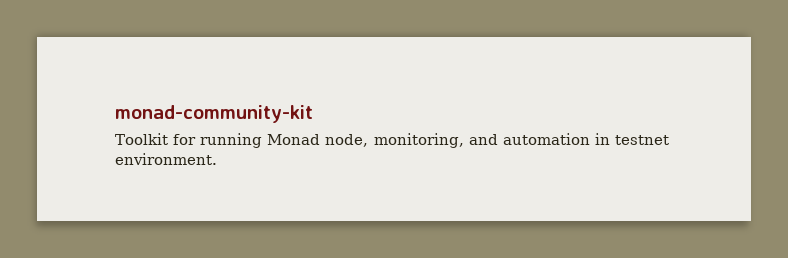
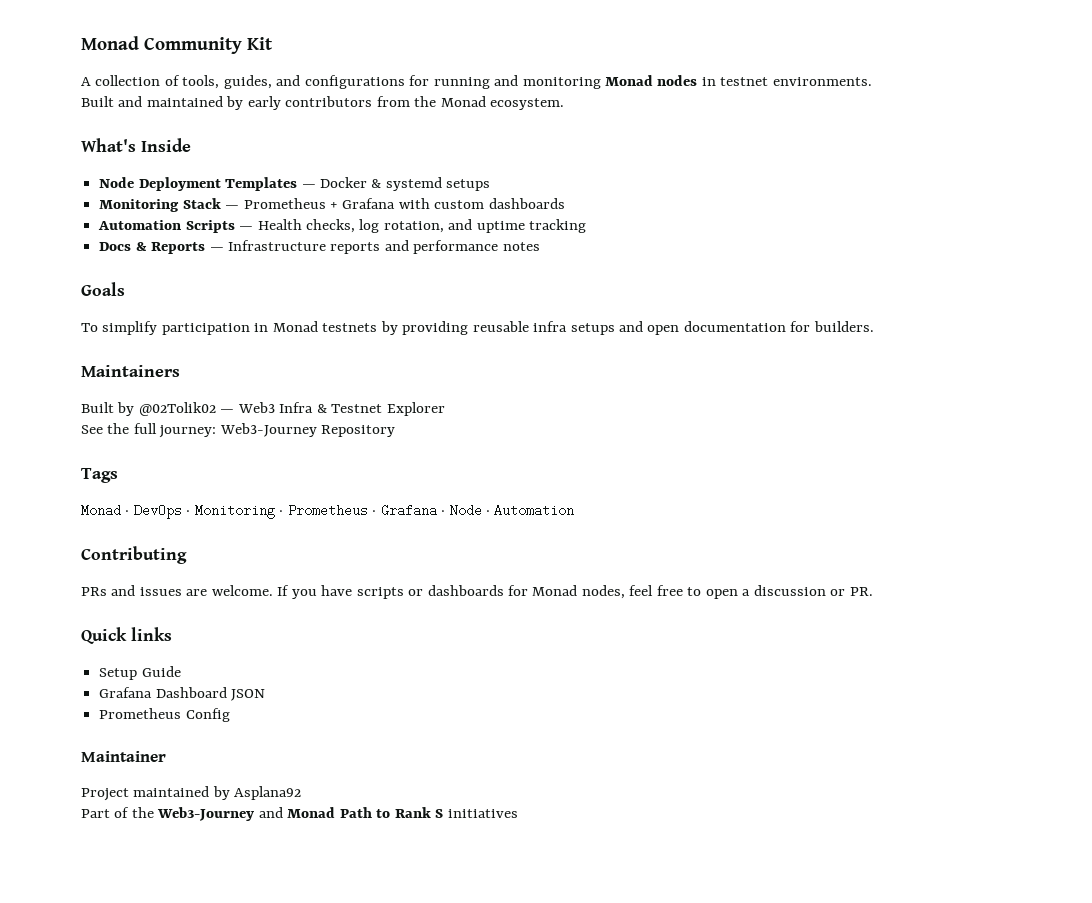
[115,105,313,123] [115,133,669,148] [115,153,217,165] monad-community-kit // Toolkit for running Monad node, monitoring, and automation in testnet environment. -> [81,36,274,54] [81,75,872,89] [81,96,565,110] [81,138,191,152] [99,177,491,191] [99,198,565,212] [98,219,587,233] [99,240,540,254] [81,282,125,296] [81,321,874,335] [81,365,180,377] [81,402,445,416] [81,423,396,438] [81,468,118,483] [81,504,575,519] [81,546,187,564] [81,585,873,599] [81,627,172,644] [99,666,181,680] [99,687,266,701] [99,708,230,722] [81,751,166,762] [81,786,302,801] [81,807,518,821] Monad Community Kit // A collection of tools, guides, and configurations for running and monitoring Monad nodes in testnet environments. // Built and maintained by early contributors from the Monad ecosystem. // What's Inside // Node Deployment Templates — Docker & systemd setups // Monitoring Stack — Prometheus + Grafana with custom dashboards // Automation Scripts — Health checks, log rotation, and uptime tracking // Docs & Reports — Infrastructure reports and performance notes // Goals // To simplify participation in Monad testnets by providing reusable infra setups and open documentation for builders. // Maintainers // Built by @02Tolik02 — Web3 Infra & Testnet Explorer // See the full journey: Web3-Journey Repository // Tags // Monad · DevOps · Monitoring · Prometheus · Grafana · Node · Automation // Contributing // PRs and issues are welcome. If you have scripts or dashboards for Monad nodes, feel free to open a discussion or PR. // Quick links // Setup Guide // Grafana Dashboard JSON // Prometheus Config // Maintainer // Project maintained by Asplana92 // Part of the Web3-Journey and Monad Path to Rank S initiatives

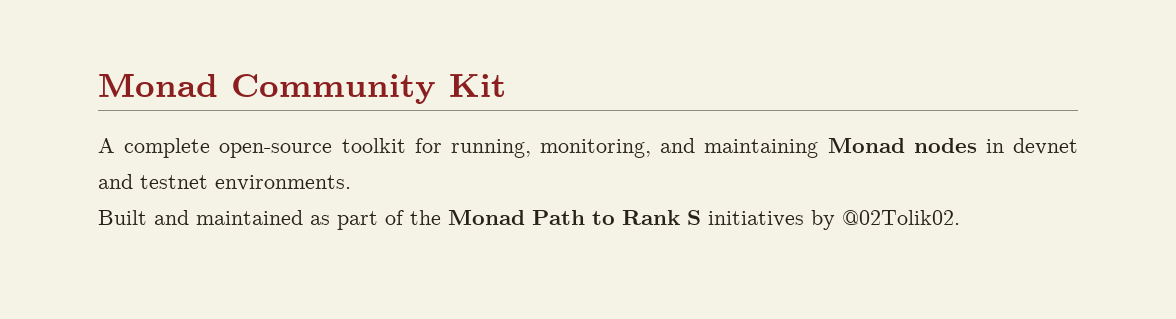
[95,75,601,89] collection of tools, guides, and configurations for running and monitoring -> [124,138,819,158] complete open-source toolkit for running, monitoring, and maintaining
(716, 81) none -> [1012,138,1078,155] [98,174,133,189] devnet and
[226,96,565,110] [81,138,191,152] [99,177,491,191] [99,198,565,212] [98,219,587,233] [99,240,540,254] [81,282,125,296] [81,321,874,335] [81,365,180,377] [81,402,445,416] [81,423,396,438] [81,468,118,483] [81,504,575,519] [81,546,187,564] [81,585,873,599] [81,627,172,644] [99,666,181,680] [99,687,266,701] [99,708,230,722] [81,751,166,762] [81,786,302,801] [81,807,283,821] by early contributors from the Monad ecosystem. // What's Inside // Node Deployment Templates — Docker & systemd setups // Monitoring Stack — Prometheus + Grafana with custom dashboards // Automation Scripts — Health checks, log rotation, and uptime tracking // Docs & Reports — Infrastructure reports and performance notes // Goals // To simplify participation in Monad testnets by providing reusable infra setups and open documentation for builders. // Maintainers // Built by @02Tolik02 — Web3 Infra & Testnet Explorer // See the full journey: Web3-Journey Repository // Tags // Monad · DevOps · Monitoring · Prometheus · Grafana · Node · Automation // Contributing // PRs and issues are welcome. If you have scripts or dashboards for Monad nodes, feel free to open a discussion or PR. // Quick links // Setup Guide // Grafana Dashboard JSON // Prometheus Config // Maintainer // Project maintained by Asplana92 // Part of the Web3-Journey and -> [310,210,441,230] as part of the
(518, 813) none -> [811,210,960,230] by @02Tolik02.

